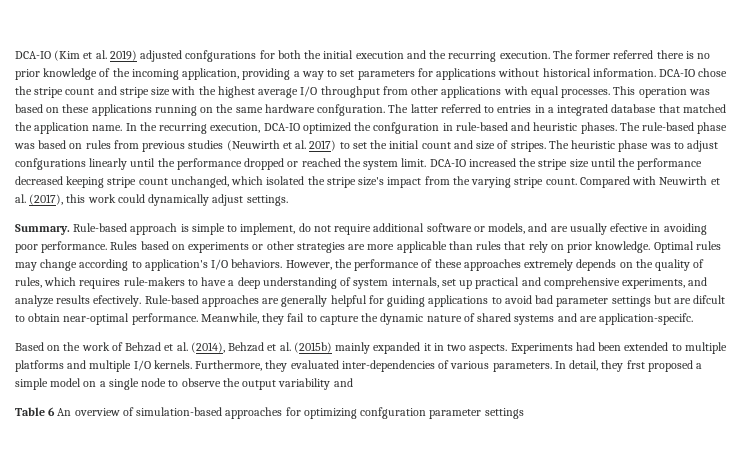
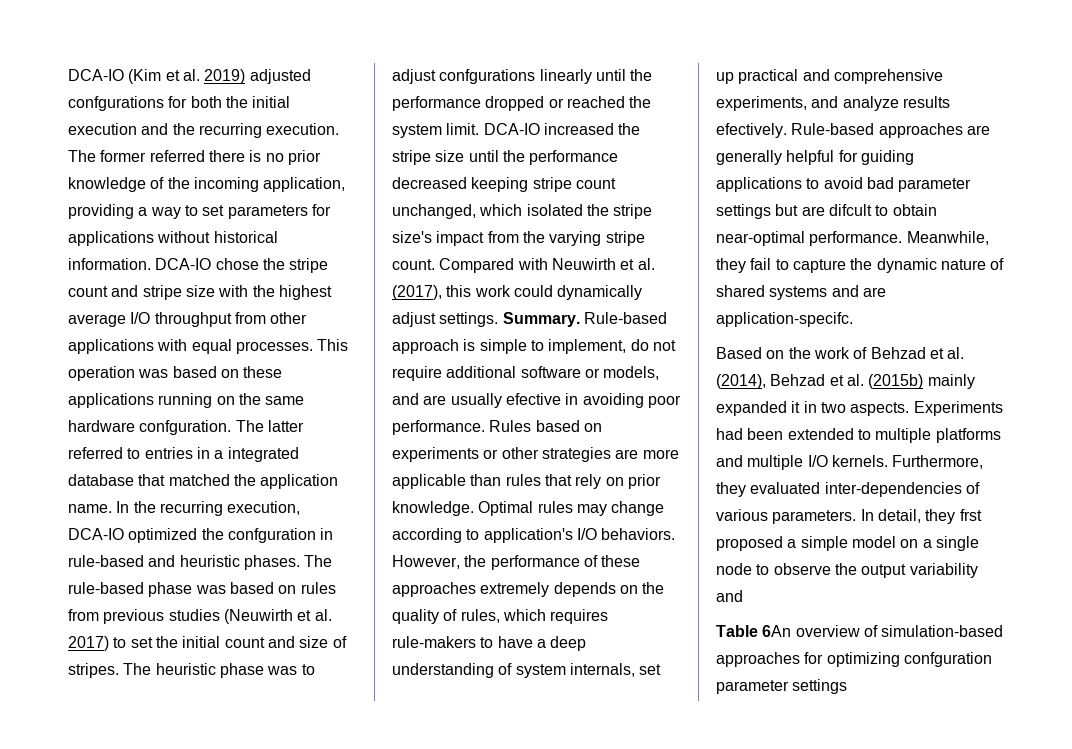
(288, 200) // -> (499, 319) none
[48,407,72,416] 6 An -> [762,625,792,637] 6An

